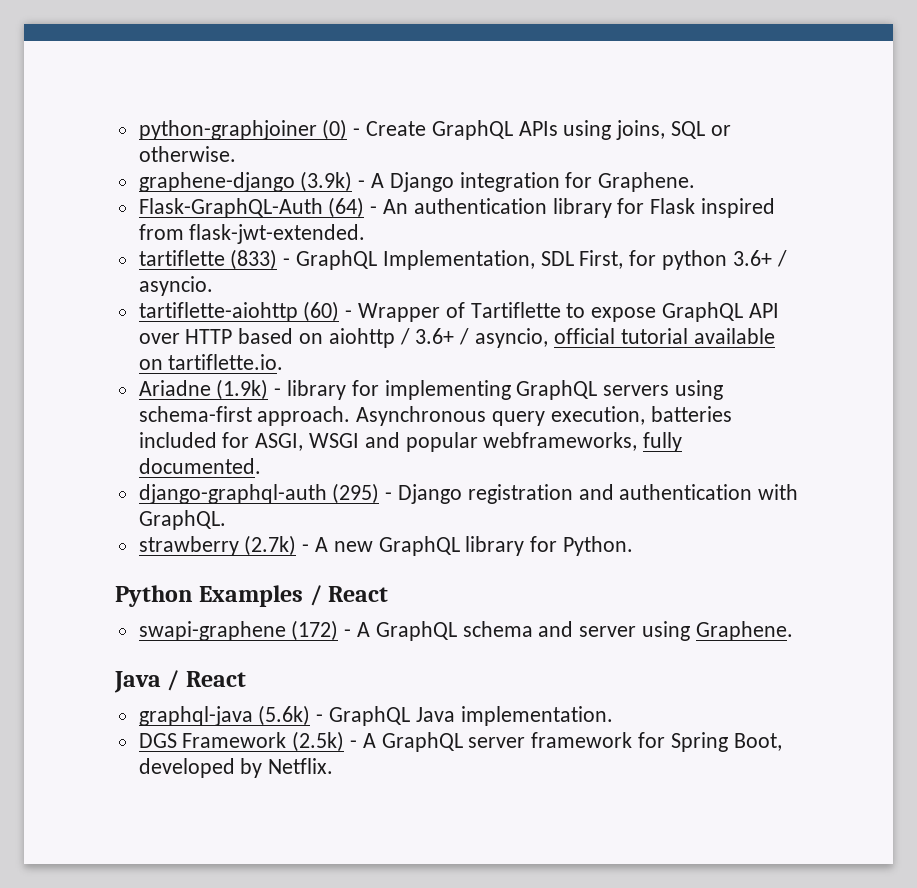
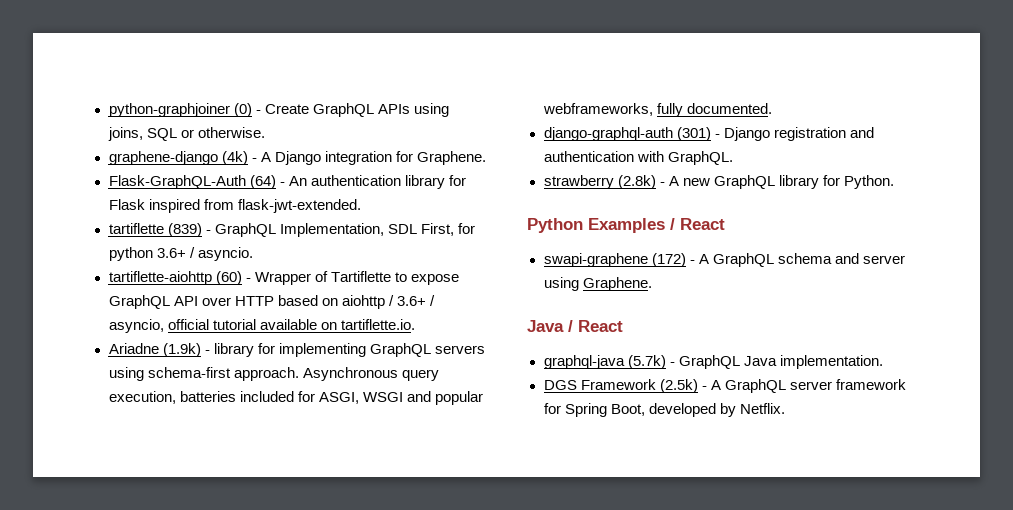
[300,171,353,192] (3.9k) -> [221,151,248,165] (4k)
[230,249,278,270] (833) -> [167,223,202,237] (839)
[332,483,380,504] (295) -> [676,127,711,141] (301)
[244,535,297,556] (2.7k) -> [617,175,656,189] (2.8k)
[258,705,311,726] (5.6k) -> [627,355,666,369] (5.7k)

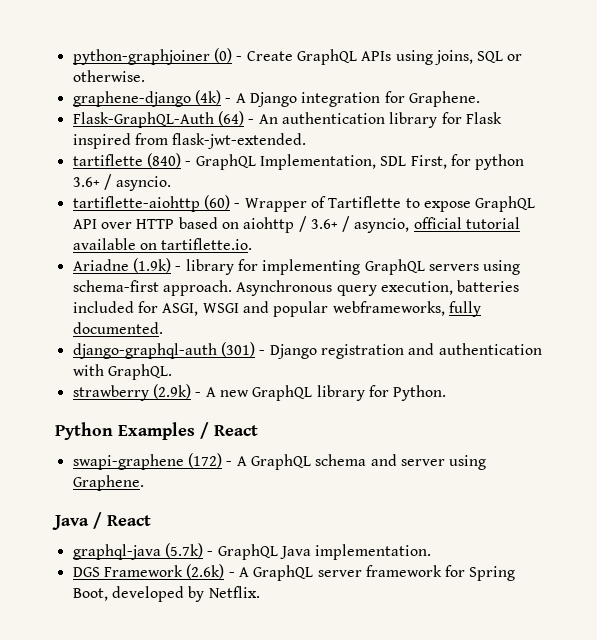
[167,223,202,237] (839) -> [146,153,181,168] (840)
[617,175,656,189] (2.8k) -> [152,384,191,399] (2.9k)
[659,379,698,393] (2.5k) -> [186,564,225,579] (2.6k)

